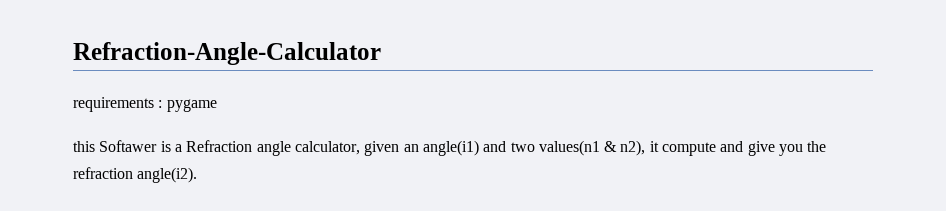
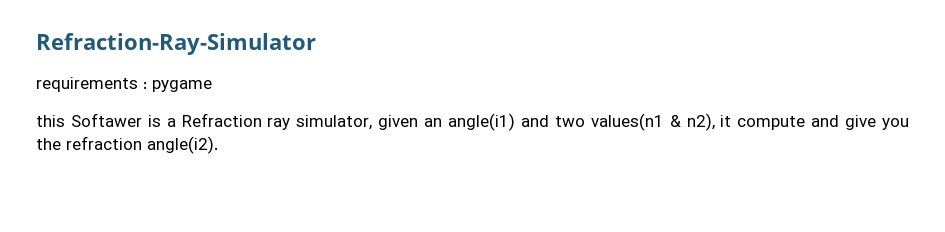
[73,42,381,65] Refraction-Angle-Calculator -> [36,33,316,55] Refraction-Ray-Simulator
[256,141,360,156] angle calculator, -> [267,115,373,130] ray simulator,

